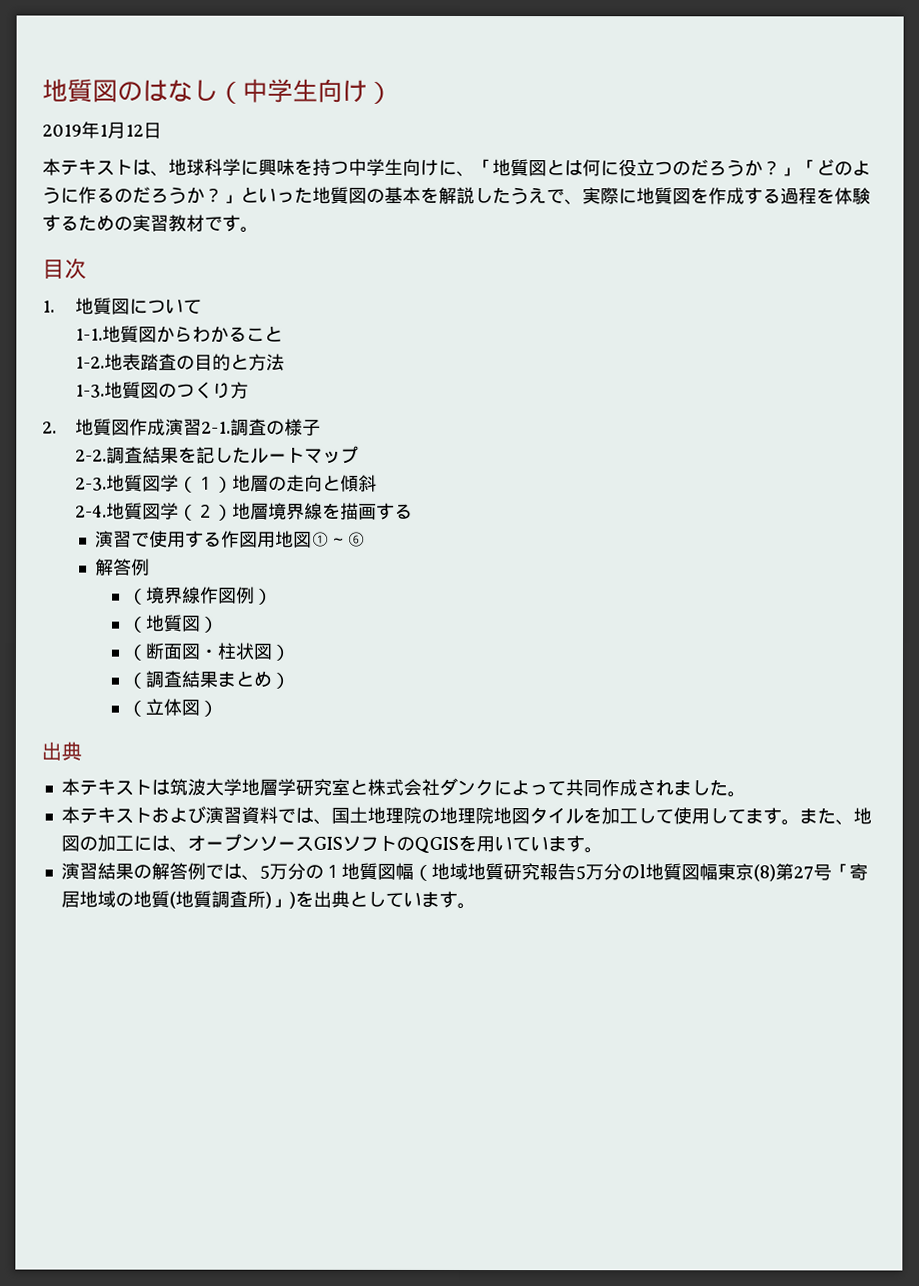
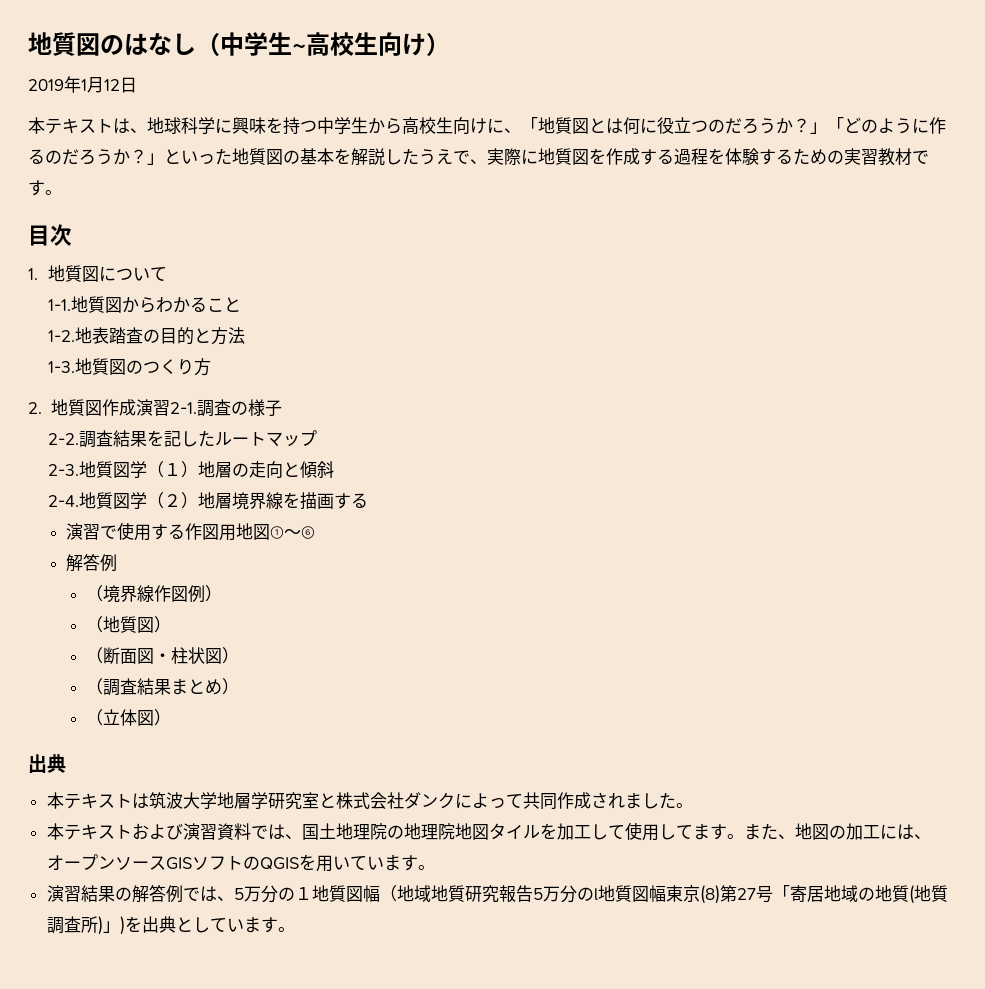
(318, 90) none -> [292,32,378,56] ~高校生
(403, 166) none -> [368,117,453,135] から高校生

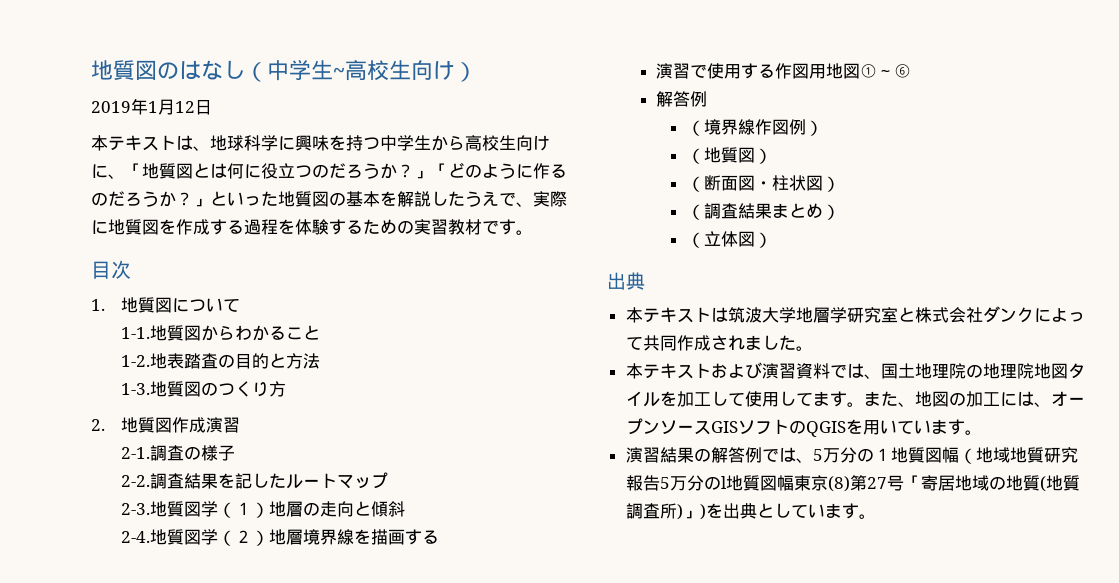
(170, 408) none -> (241, 425) //

